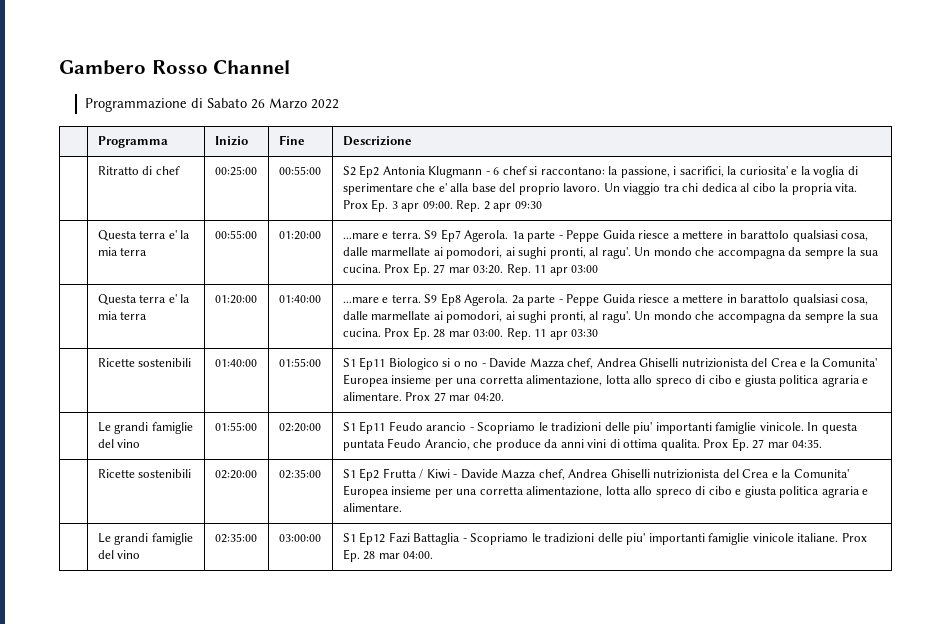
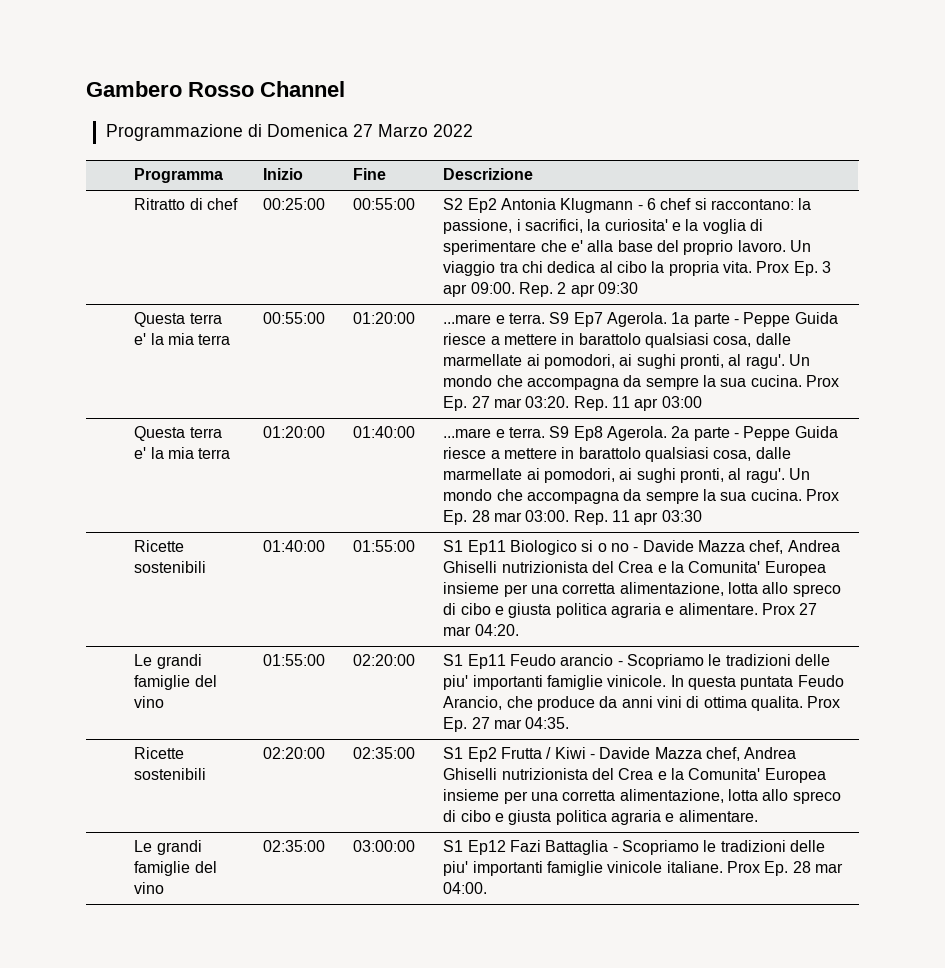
[207,98,266,109] Sabato 26 -> [266,124,373,137] Domenica 27

